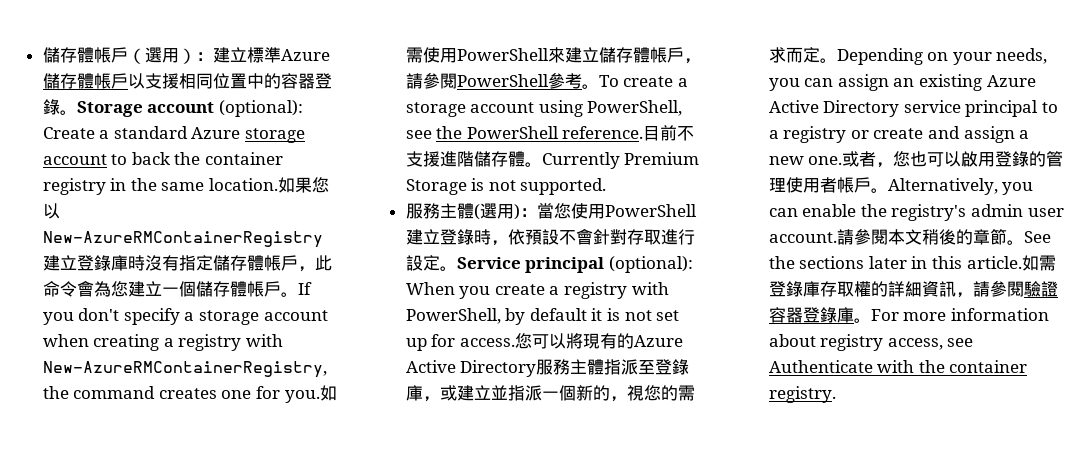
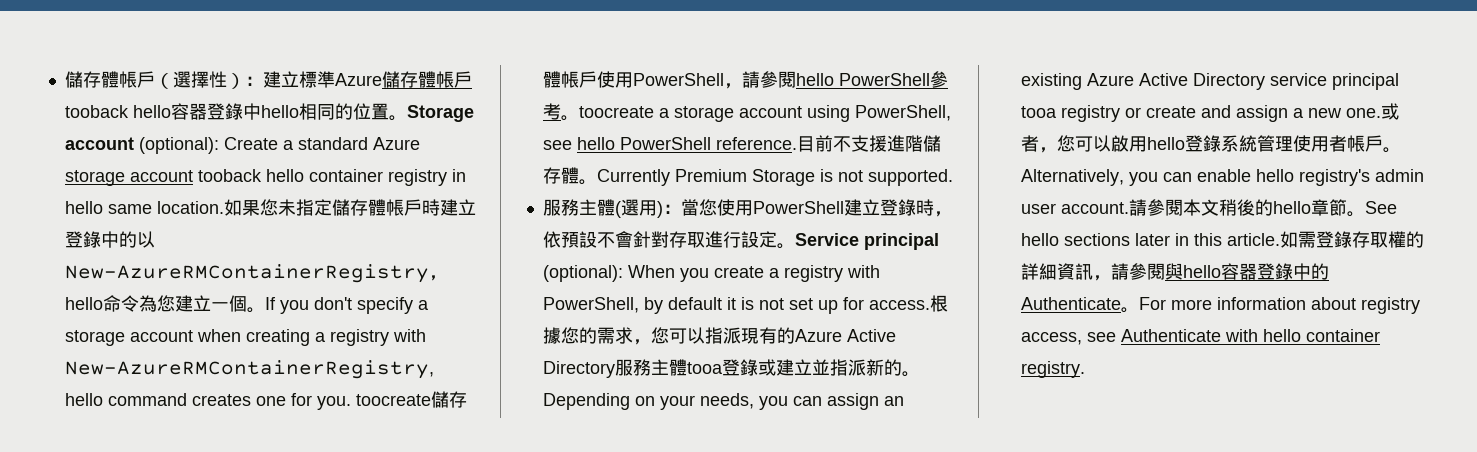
[161,48,179,63] 用 -> [190,71,227,88] 擇性
[127,73,332,89] [42,99,60,115] 以支援相同位置中的容器登錄 -> [64,103,389,120] tooback hello容器登錄中hello相同的位置
[111,152,201,165] to back the -> [197,169,304,182] tooback hello
[130,178,157,191] the -> [64,201,103,214] hello
[42,203,60,219] [42,231,323,248] [42,255,332,272] [42,280,94,297] 以New-AzureRMContainerRegistry建立登錄庫時沒有指定儲存體帳戶，此命令會 -> [277,199,476,216] [64,231,155,248] [64,264,447,283] [64,295,139,312] 未指定儲存體帳戶時建立登錄中的以New-AzureRMContainerRegistry，hello命令
[195,281,281,297] 儲存體帳戶 -> (247, 303) none
[42,386,69,399] the -> [64,393,103,406] hello
[319,385,337,401] [405,47,701,64] [405,72,457,89] 如需使用PowerShell來建立儲存體帳戶，請參閱 -> [355,391,467,408] [542,71,834,89] toocreate儲存體帳戶使用PowerShell，請參閱hello
[598,75,674,87] To create -> [578,106,654,118] toocreate
[436,126,463,139] the -> [576,137,615,150] hello
[514,333,583,349] 您可以將 -> [929,295,948,312] [542,327,741,345] 根據您的需求，您可以指派
[604,359,690,375] [405,385,695,402] [768,47,820,63] 指派至登錄庫，或建立並指派一個新的，視您的需求而定 -> [686,359,902,376] tooa登錄或建立並指派新的
[1042,102,1059,113] [768,130,779,139] to a -> [1020,106,1057,118] tooa
[910,151,928,167] 也 -> (1075, 143) none
[995,151,1047,167] 登錄的 -> [1146,135,1257,152] hello登錄系統
[860,204,887,217] the -> [1255,169,1294,182] hello
(973, 237) none -> [1272,201,1311,214] hello
[768,256,795,269] the -> [1020,233,1059,246] hello
[802,281,820,297] 庫 -> (1352, 239) none
[1023,281,1058,297] [768,307,854,323] 驗證容器登錄庫 -> [1164,263,1329,280] [1020,297,1121,310] 與hello容器登錄中的Authenticate
[918,360,945,373] the -> [1262,329,1301,342] hello

